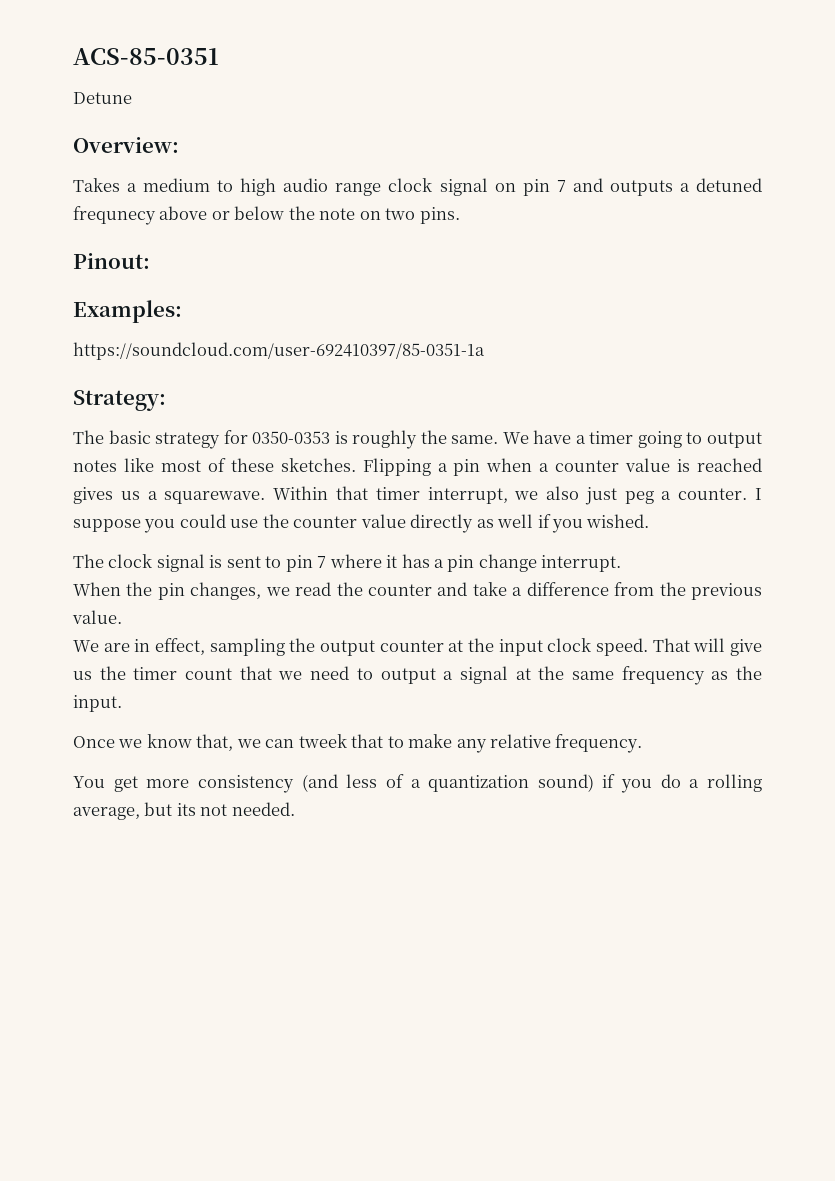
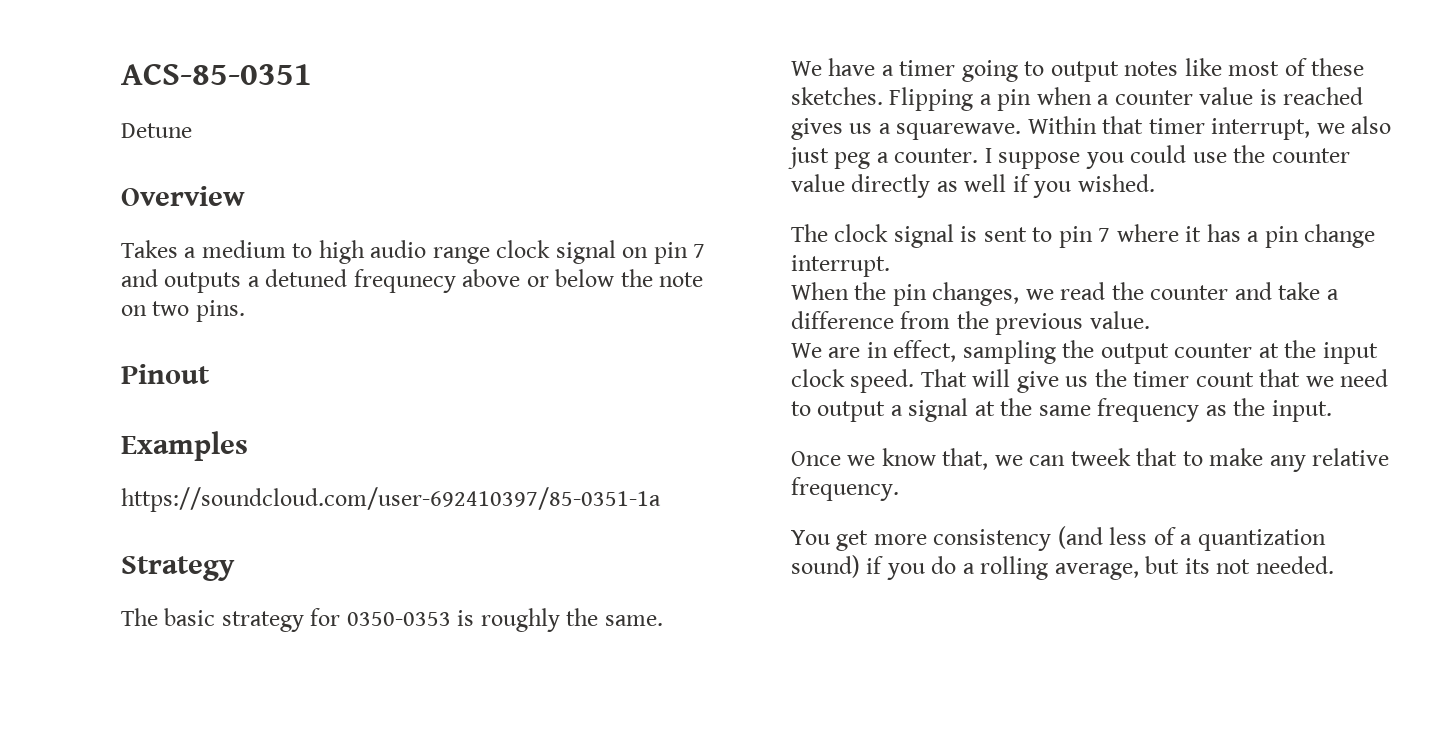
[73,137,179,153] Overview: -> [121,186,245,206] Overview
[73,253,150,269] [73,300,182,323] Pinout: // Examples: -> [121,364,210,384] [121,431,248,461] Pinout // Examples
[73,390,166,411] Strategy: -> [121,556,235,581] Strategy
(499, 439) none -> (663, 620) //

